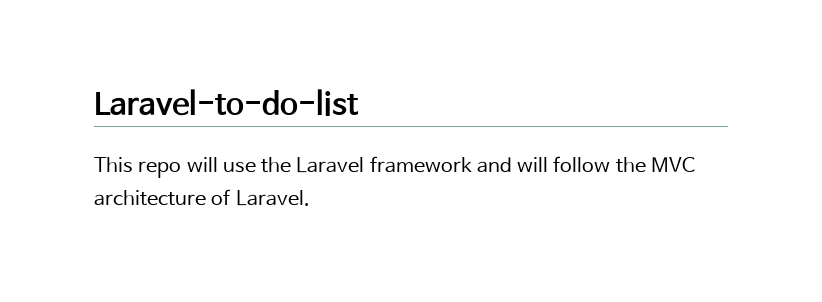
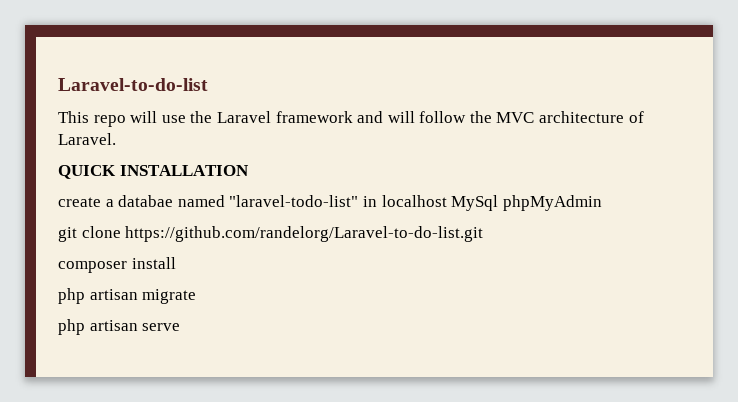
(310, 198) none -> [58,165,249,179] [58,195,602,211] [58,226,484,242] [58,257,176,273] [58,288,197,304] [58,319,181,335] // QUICK INSTALLATION // create a databae named "laravel-todo-list" in localhost MySql phpMyAdmin // git clone https://github.com/randelorg/Laravel-to-do-list.git // composer install // php artisan migrate // php artisan serve

